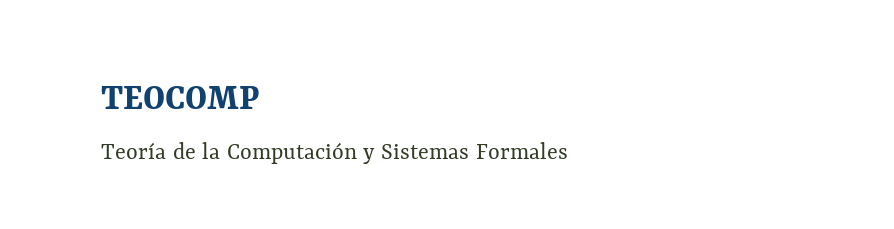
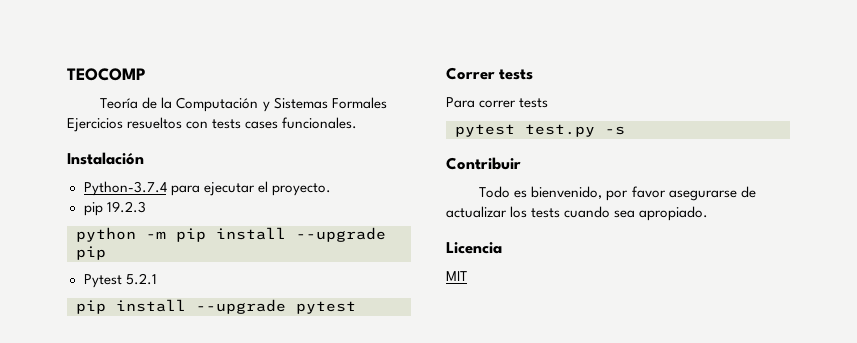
(568, 150) none -> [67,117,358,132] [67,152,144,165] [83,181,331,196] [83,201,146,216] [76,227,386,242] [76,246,106,260] [83,273,157,288] [76,299,356,314] [446,67,534,80] [446,97,549,108] [455,124,625,137] [446,157,521,170] [479,186,756,201] [446,206,709,221] [446,242,502,254] [446,271,467,281] Ejercicios resueltos con tests cases funcionales. // Instalación // Python-3.7.4 para ejecutar el proyecto. // pip 19.2.3 // python -m pip install --upgrade pip // Pytest 5.2.1 // pip install --upgrade pytest // Correr tests // Para correr tests // pytest test.py -s // Contribuir // Todo es bienvenido, por favor asegurarse de actualizar los tests cuando sea apropiado. // Licencia // MIT

